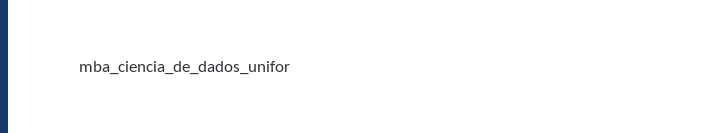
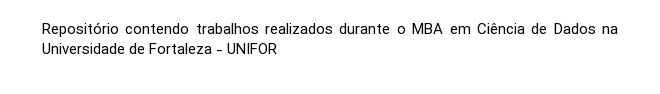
[79,61,290,75] mba_ciencia_de_dados_unifor -> [42,22,619,37] [42,43,278,54] Repositório contendo trabalhos realizados durante o MBA em Ciência de Dados na Universidade de Fortaleza - UNIFOR

